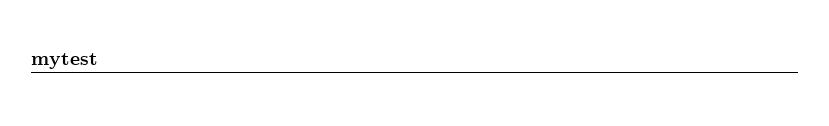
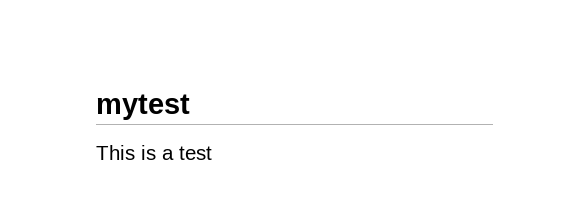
(98, 61) none -> [96,145,212,160] // This is a test

